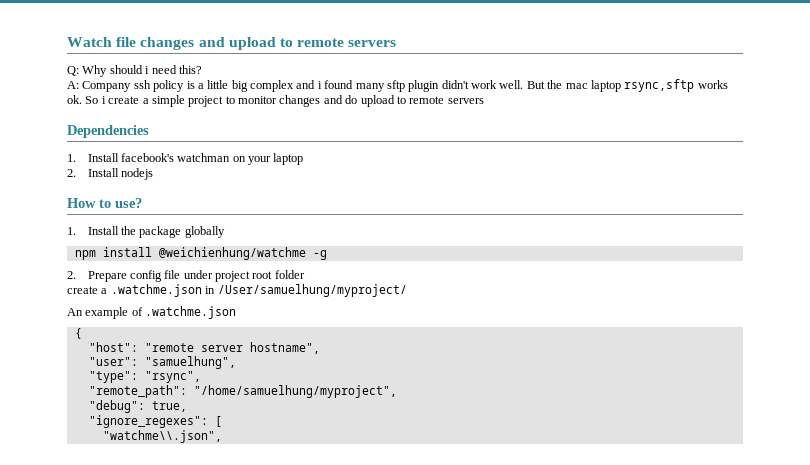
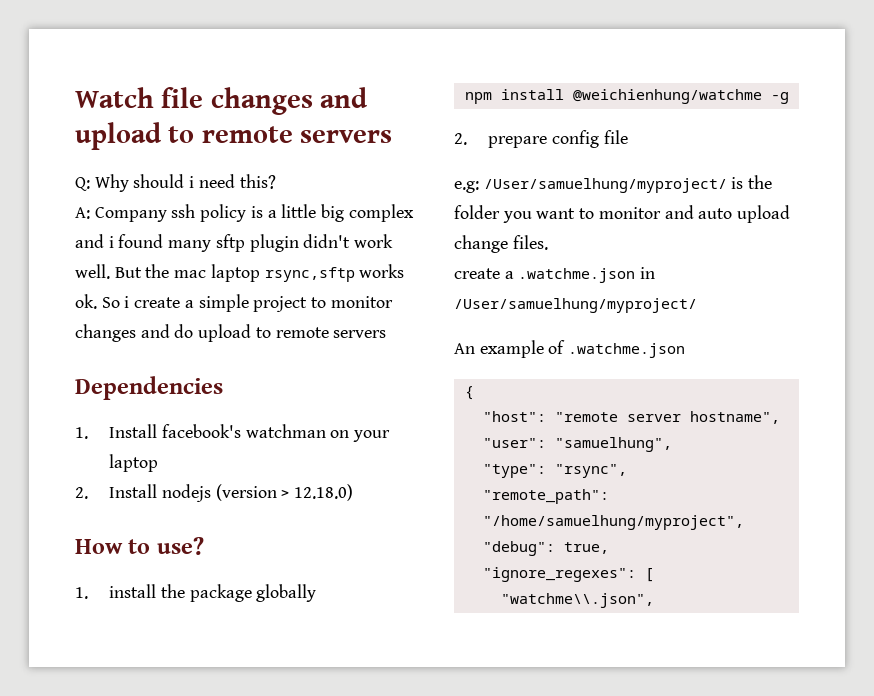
(153, 174) none -> [215,484,353,501] (version > 12.18.0)
[87,226,119,235] Install -> [109,584,157,598] install
[87,271,127,282] Prepare -> [488,136,548,148] prepare
[183,270,305,282] under project root folder -> [454,175,773,193] [454,205,791,223] [454,235,548,253] // e.g: /User/samuelhung/myproject/ is the folder you want to monitor and auto upload change files.

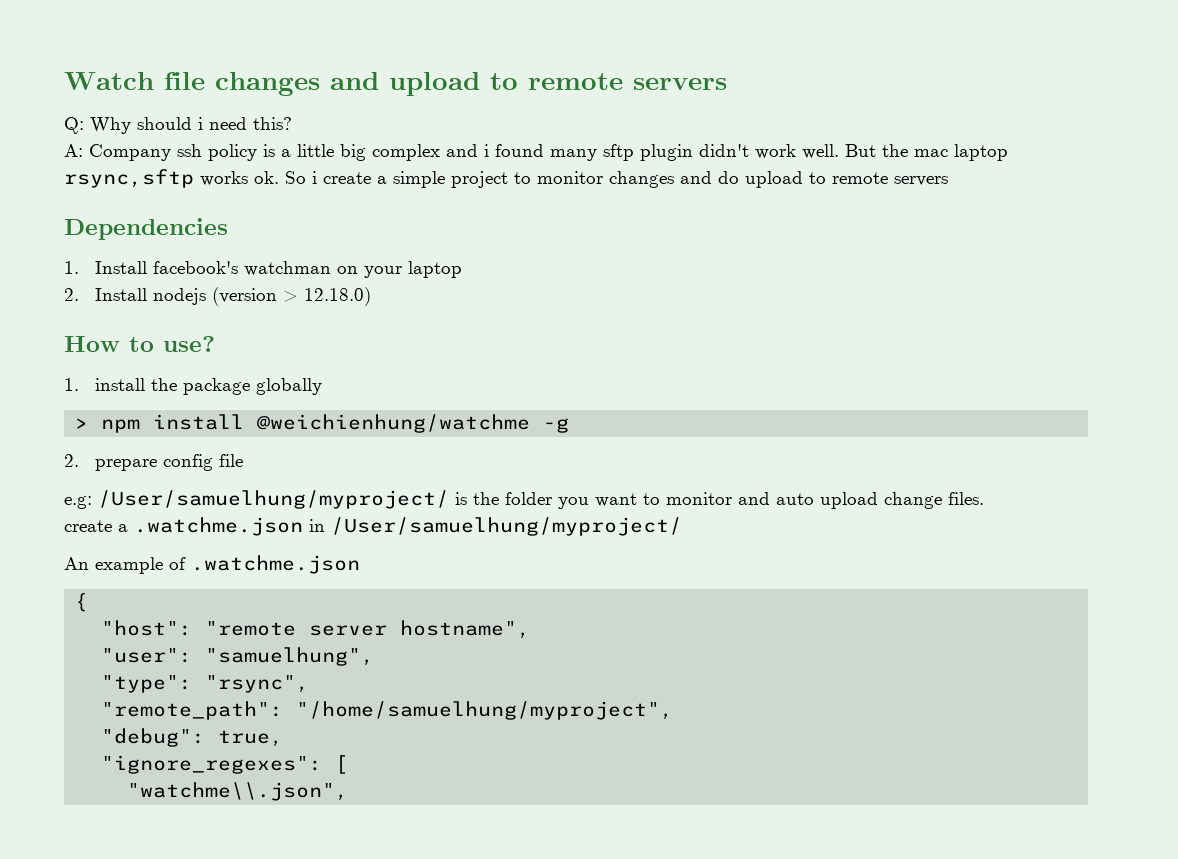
(317, 593) none -> [75,418,89,429] >

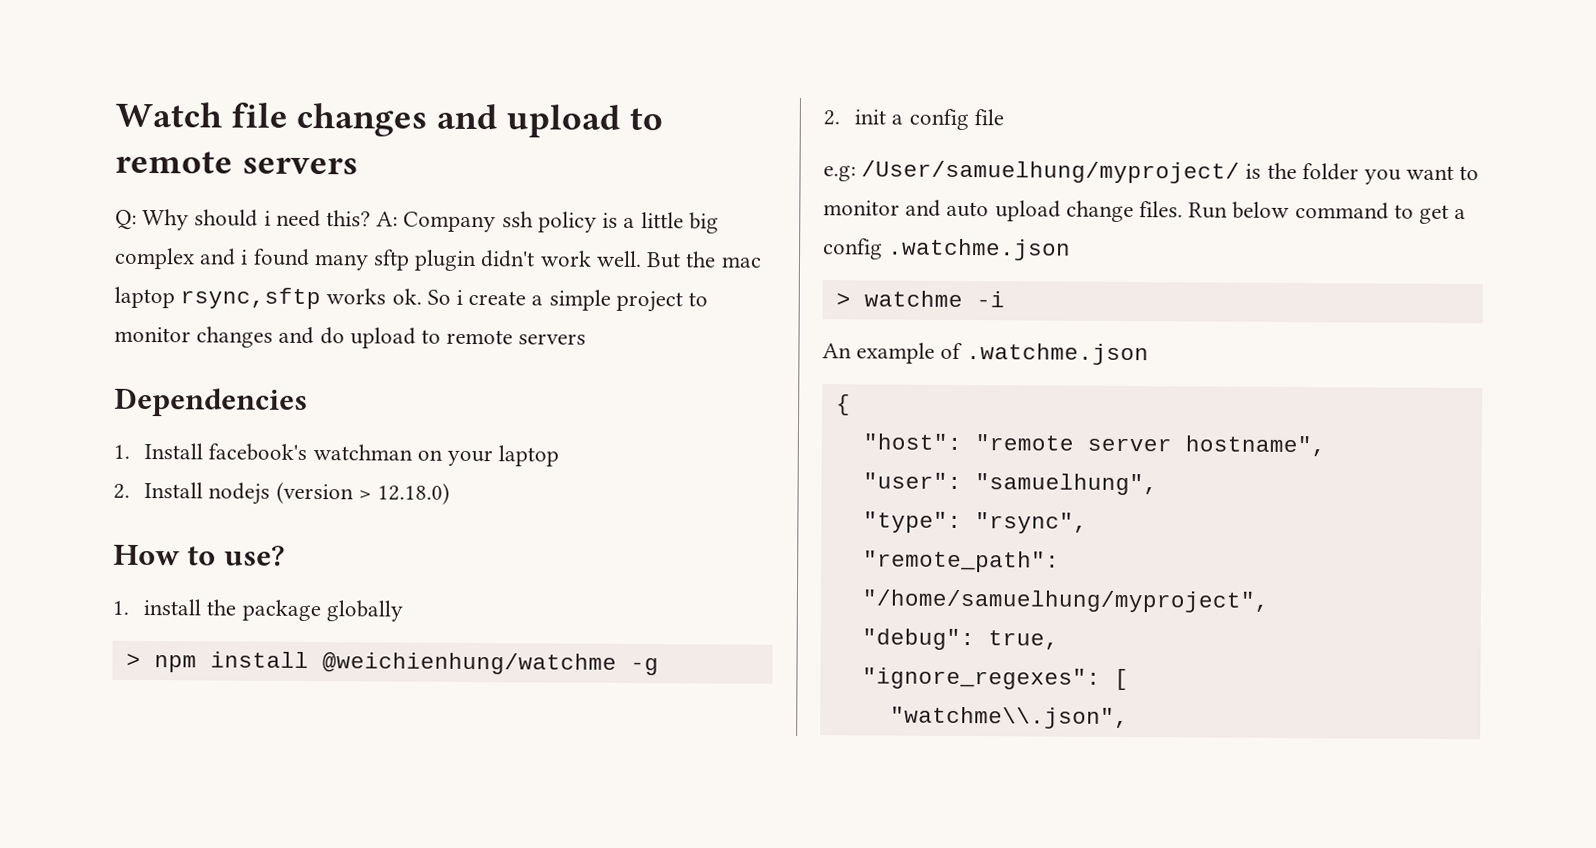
(292, 123) // -> (372, 218) none
[95,459,158,471] prepare -> [854,109,904,125] init a
[64,517,682,536] // create a .watchme.json in /User/samuelhung/myproject/ -> [1188,201,1467,224] [823,238,1072,261] [835,290,1005,308] Run below command to get a config .watchme.json // > watchme -i

